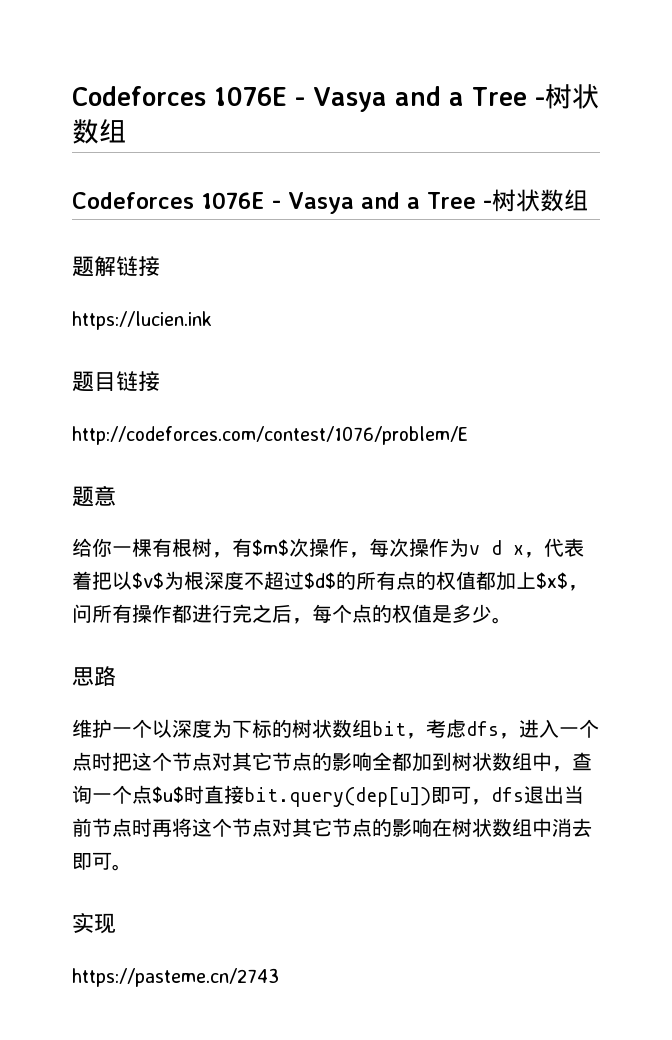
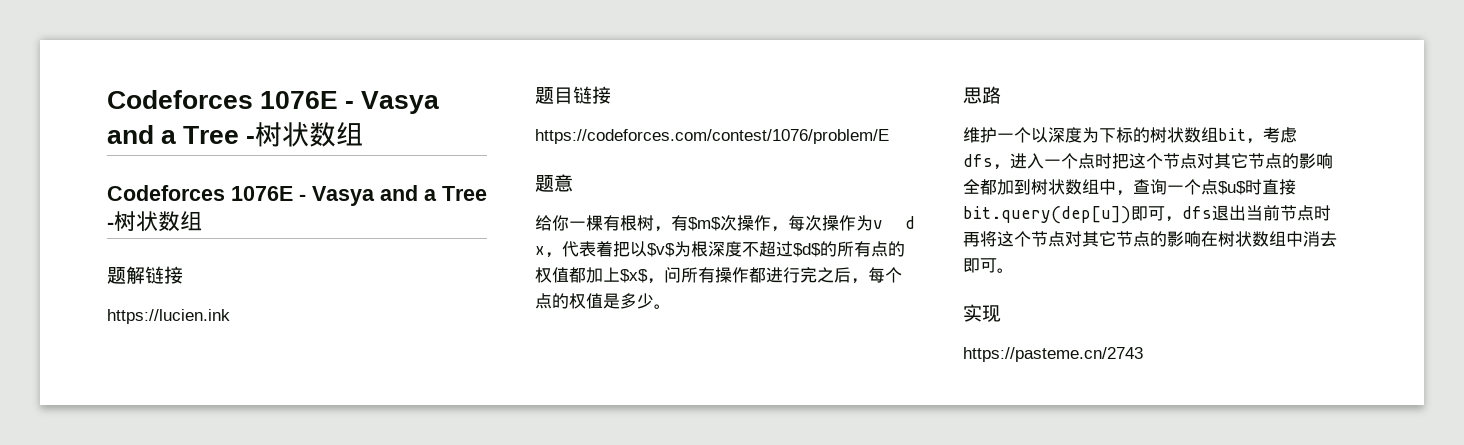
[72,426,468,445] http://codeforces.com/contest/1076/problem/E -> [535,129,889,144] https://codeforces.com/contest/1076/problem/E

